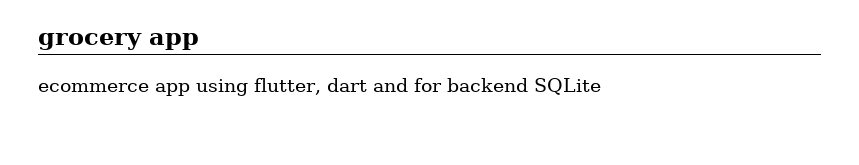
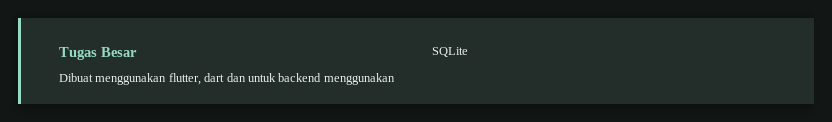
[38,33,199,50] [38,78,528,96] grocery app // ecommerce app using flutter, dart and for backend -> [59,47,137,60] [59,73,395,85] Tugas Besar // Dibuat menggunakan flutter, dart dan untuk backend menggunakan

